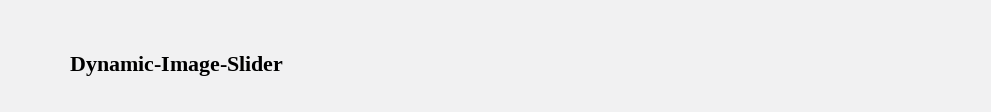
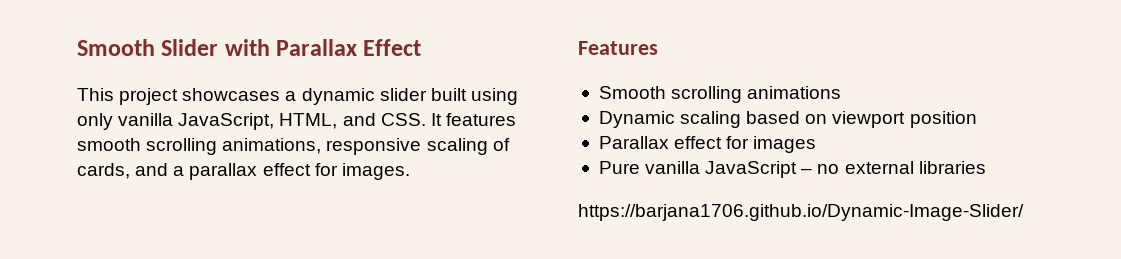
[70,56,283,76] Dynamic-Image-Slider -> [77,39,422,56] [77,88,518,105] [77,113,516,130] [77,138,510,155] [77,163,410,180] [578,41,658,55] [598,86,842,103] [598,111,977,128] [598,136,817,153] [598,161,986,178] [578,204,1024,221] Smooth Slider with Parallax Effect // This project showcases a dynamic slider built using only vanilla JavaScript, HTML, and CSS. It features smooth scrolling animations, responsive scaling of cards, and a parallax effect for images. // Features // Smooth scrolling animations // Dynamic scaling based on viewport position // Parallax effect for images // Pure vanilla JavaScript – no external libraries // https://barjana1706.github.io/Dynamic-Image-Slider/

